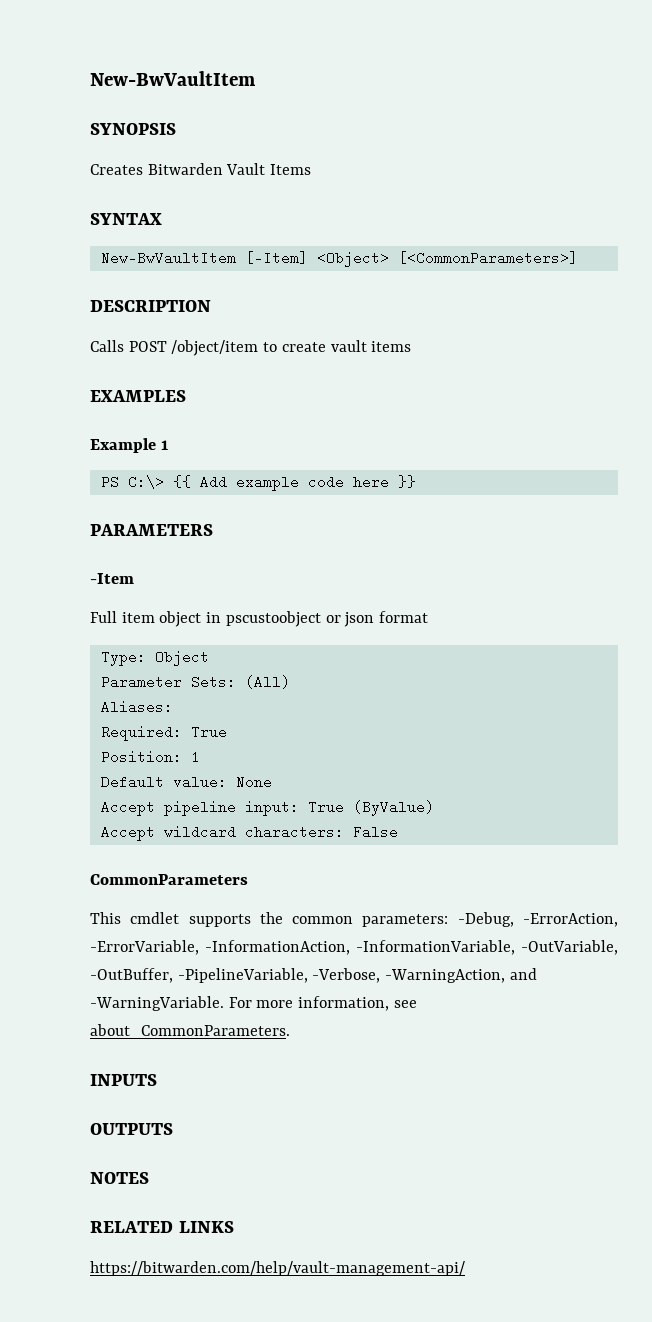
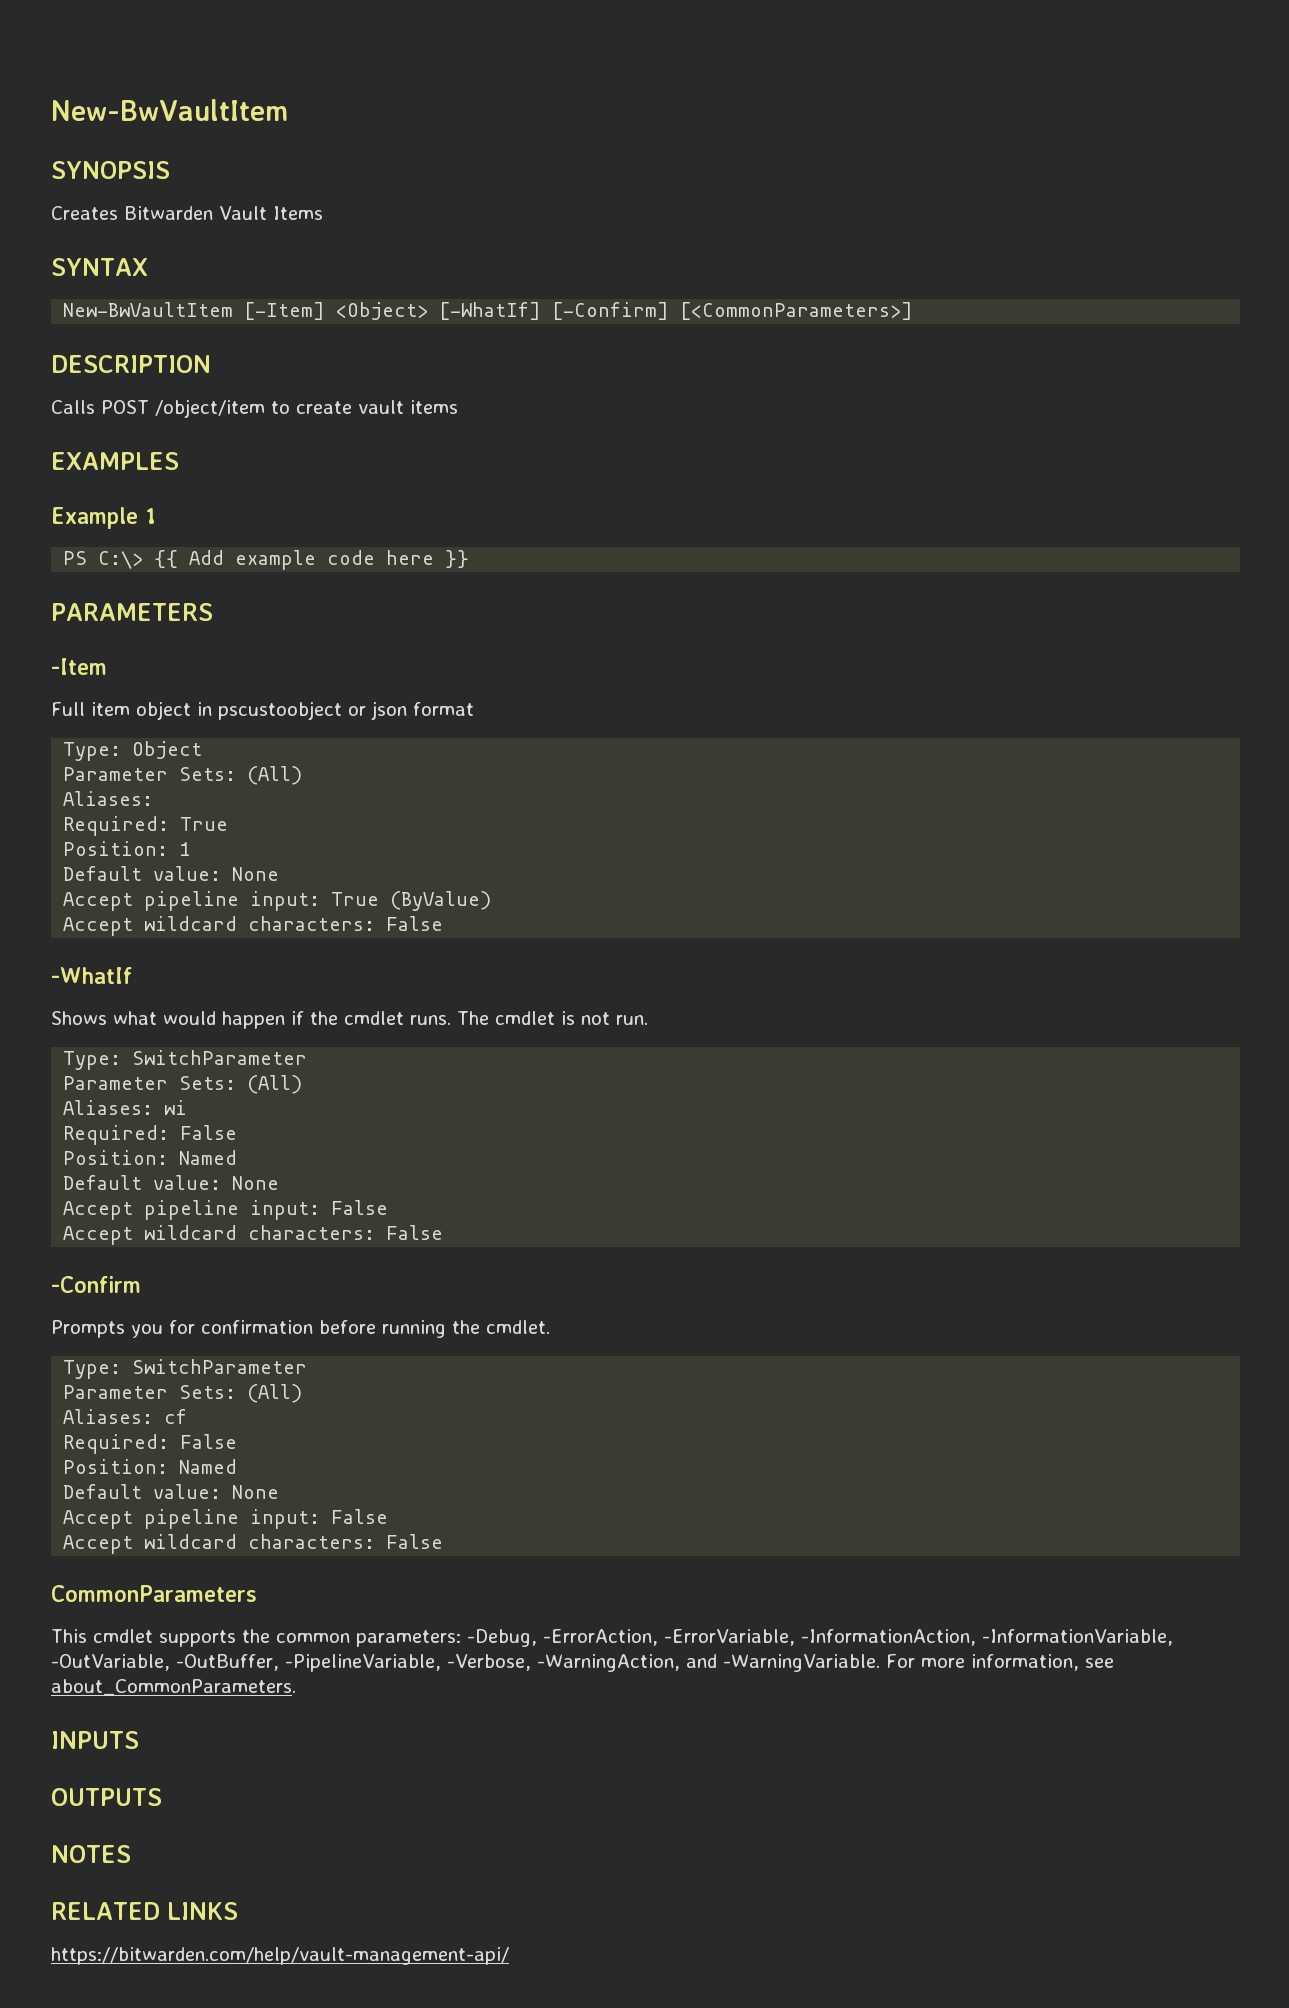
(389, 259) none -> [439,302,670,320] [-WhatIf] [-Confirm]
(398, 832) none -> [51,967,132,984] [51,1011,648,1029] [63,1050,308,1070] [63,1075,303,1094] [63,1100,188,1115] [63,1125,238,1145] [63,1150,238,1165] [63,1175,280,1190] [63,1200,389,1220] [63,1225,444,1245] [51,1276,141,1293] [51,1320,550,1338] [63,1359,308,1379] [63,1384,303,1403] [63,1409,188,1424] [63,1434,238,1454] [63,1459,238,1474] [63,1484,280,1499] [63,1509,389,1529] [63,1534,444,1554] // -WhatIf // Shows what would happen if the cmdlet runs. The cmdlet is not run. // Type: SwitchParameter // Parameter Sets: (All) // Aliases: wi // Required: False // Position: Named // Default value: None // Accept pipeline input: False // Accept wildcard characters: False // -Confirm // Prompts you for confirmation before running the cmdlet. // Type: SwitchParameter // Parameter Sets: (All) // Aliases: cf // Required: False // Position: Named // Default value: None // Accept pipeline input: False // Accept wildcard characters: False

